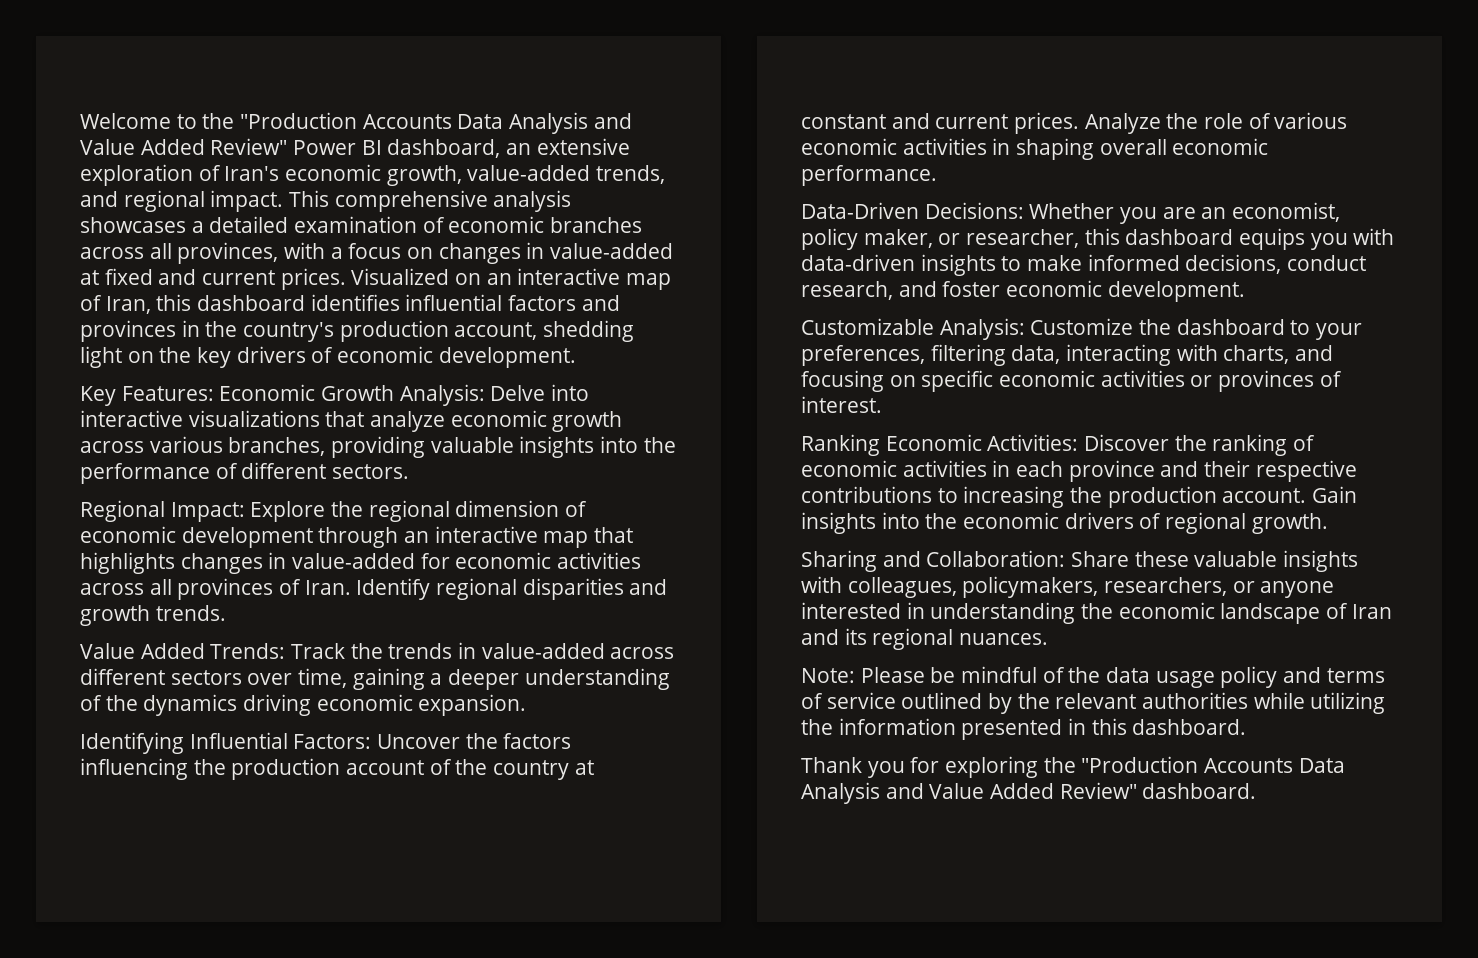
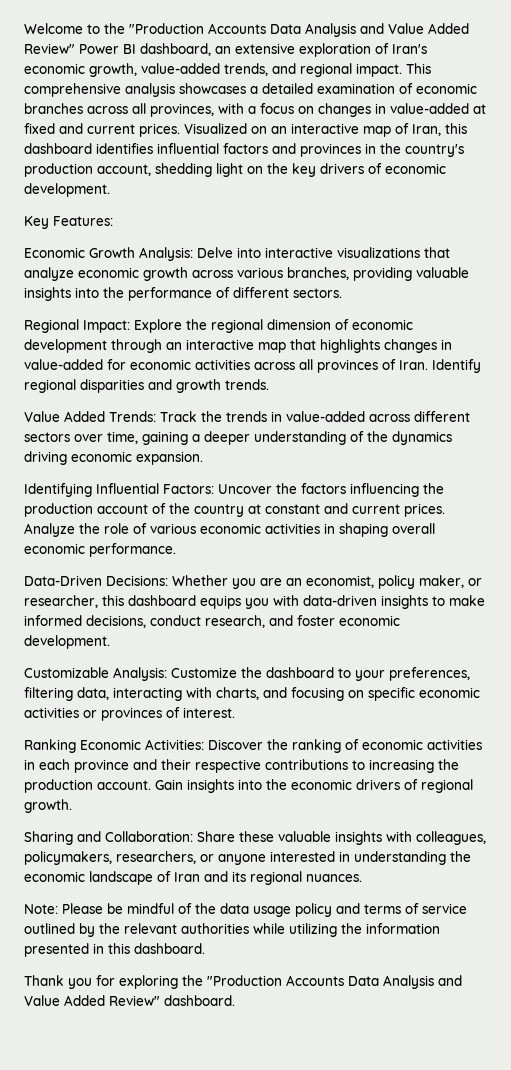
(214, 393) none -> (113, 221) //

